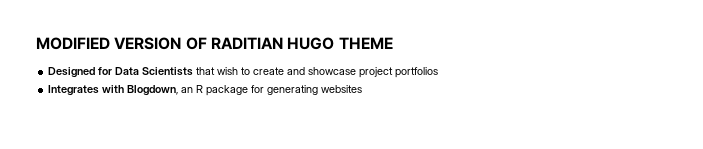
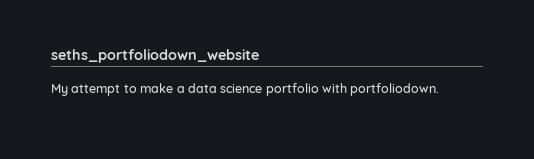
[36,37,393,50] [48,67,439,78] [48,85,363,96] MODIFIED VERSION OF RADITIAN HUGO THEME // Designed for Data Scientists that wish to create and showcase project portfolios // Integrates with Blogdown, an R package for generating websites -> [51,49,259,63] [51,83,440,96] seths_portfoliodown_website // My attempt to make a data science portfolio with portfoliodown.

